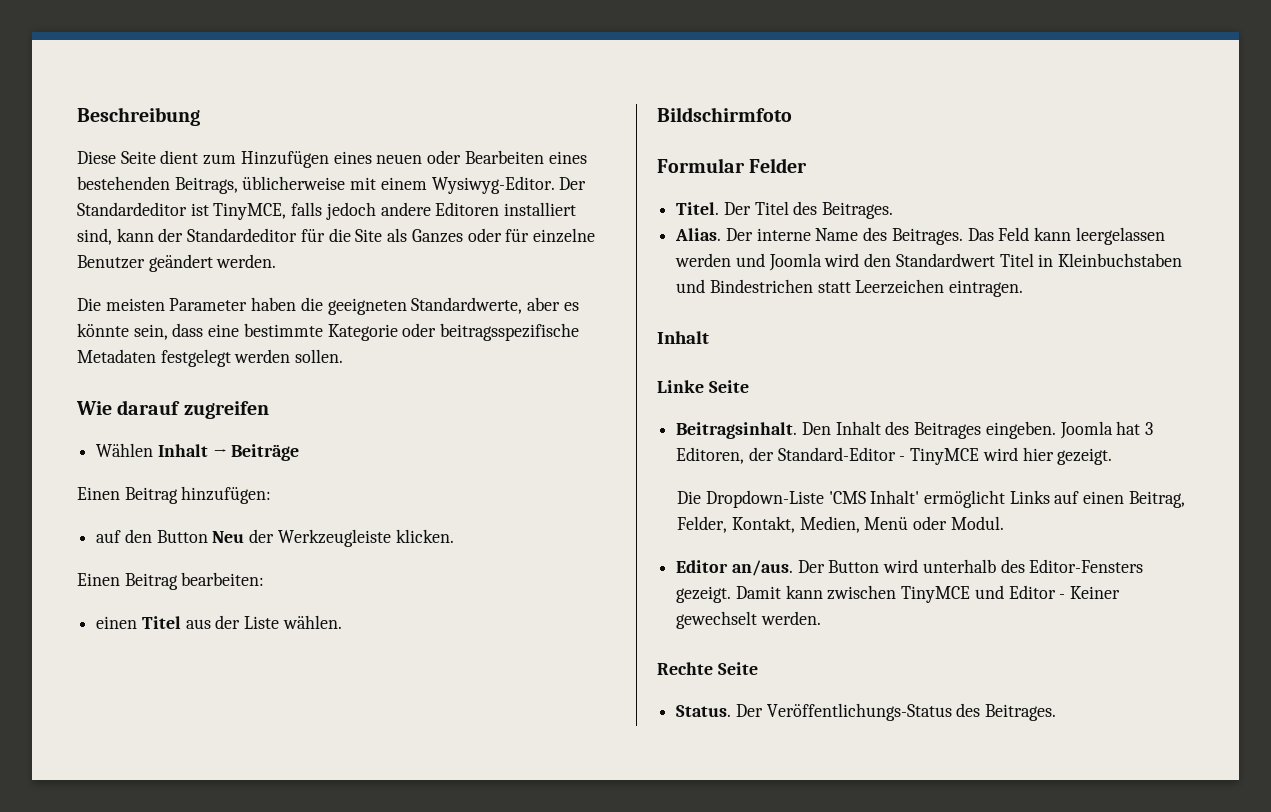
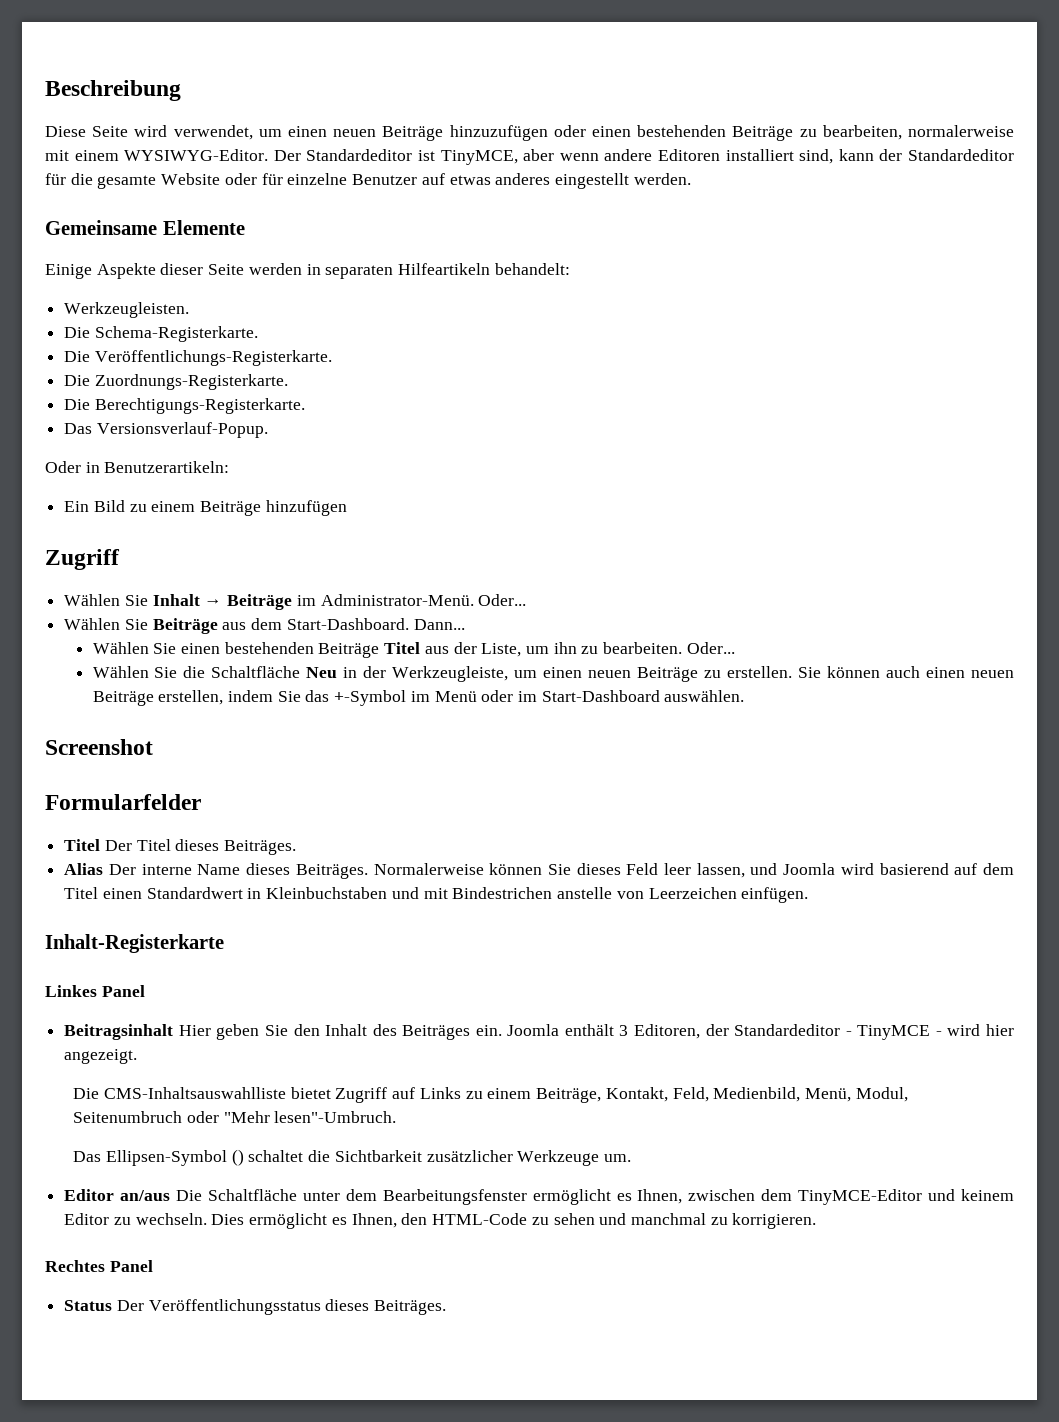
[160,150,587,168] [77,176,346,194] dient zum Hinzufügen eines neuen oder Bearbeiten eines bestehenden Beitrags, üblicherweise -> [134,125,1015,141] wird verwendet, um einen neuen Beiträge hinzuzufügen oder einen bestehenden Beiträge zu bearbeiten, normalerweise
[431,176,555,194] Wysiwyg-Editor. -> [124,149,269,161] WYSIWYG-Editor.
[291,202,376,220] falls jedoch -> [523,149,599,161] aber wenn
[355,228,463,243] Site als Ganzes -> [97,173,221,189] gesamte Website
[148,254,277,272] [77,297,579,315] [77,323,580,341] [77,349,344,367] [76,400,269,419] [96,443,154,457] geändert werden. // Die meisten Parameter haben die geeigneten Standardwerte, aber es könnte sein, dass eine bestimmte Kategorie oder beitragsspezifische Metadaten festgelegt werden sollen. // Wie darauf zugreifen // Wählen -> [421,173,691,189] [45,220,245,235] [45,263,570,279] [64,302,190,318] [64,326,258,342] [64,350,332,366] [64,374,288,390] [64,398,305,414] [64,422,268,438] [45,461,230,473] [64,500,347,516] [45,549,120,570] [64,594,148,606] auf etwas anderes eingestellt werden. // Gemeinsame Elemente // Einige Aspekte dieser Seite werden in separaten Hilfeartikeln behandelt: // Werkzeugleisten. // Die Schema-Registerkarte. // Die Veröffentlichungs-Registerkarte. // Die Zuordnungs-Registerkarte. // Die Berechtigungs-Registerkarte. // Das Versionsverlauf-Popup. // Oder in Benutzerartikeln: // Ein Bild zu einem Beiträge hinzufügen // Zugriff // Wählen Sie
[77,486,272,504] [96,529,454,547] [77,572,265,590] [96,615,342,629] [657,107,792,122] [657,158,808,173] [676,201,894,219] [675,227,1165,245] [675,253,1183,271] [676,279,1024,297] [657,331,709,344] [657,380,749,393] [676,421,1141,439] // Einen Beitrag hinzufügen: // auf den Button Neu der Werkzeugleiste klicken. // Einen Beitrag bearbeiten: // einen Titel aus der Liste wählen. // Bildschirmfoto // Formular Felder // Titel. Der Titel des Beitrages. // Alias. Der interne Name des Beitrages. Das Feld kann leergelassen werden und Joomla wird den Standardwert Titel in Kleinbuchstaben und Bindestrichen statt Leerzeichen eintragen. // Inhalt // Linke Seite // Beitragsinhalt. Den Inhalt des Beitrages eingeben. Joomla hat -> [296,594,527,606] [64,618,465,634] [92,642,735,658] [92,666,1014,682] [92,690,745,706] [45,739,153,755] [45,794,201,810] [64,839,297,855] [64,863,1015,879] [64,887,809,903] [45,934,224,953] [45,985,145,997] [64,1024,614,1040] im Administrator-Menü. Oder... // Wählen Sie Beiträge aus dem Start-Dashboard. Dann... // Wählen Sie einen bestehenden Beiträge Titel aus der Liste, um ihn zu bearbeiten. Oder... // Wählen Sie die Schaltfläche Neu in der Werkzeugleiste, um einen neuen Beiträge zu erstellen. Sie können auch einen neuen Beiträge erstellen, indem Sie das +-Symbol im Menü oder im Start-Dashboard auswählen. // Screenshot // Formularfelder // Titel Der Titel dieses Beiträges. // Alias Der interne Name dieses Beiträges. Normalerweise können Sie dieses Feld leer lassen, und Joomla wird basierend auf dem Titel einen Standardwert in Kleinbuchstaben und mit Bindestrichen anstelle von Leerzeichen einfügen. // Inhalt-Registerkarte // Linkes Panel // Beitragsinhalt Hier geben Sie den Inhalt des Beiträges ein. Joomla enthält
[777,447,896,461] Standard-Editor -> [734,1024,841,1036] Standardeditor
(980, 456) none -> [935,1031,942,1036] -
[1057,448,1113,465] [677,490,1185,508] [677,516,1004,533] [676,559,1144,576] [676,585,1121,603] [676,611,821,629] [657,662,758,675] [676,703,1057,721] gezeigt. // Die Dropdown-Liste 'CMS Inhalt' ermöglicht Links auf einen Beitrag, Felder, Kontakt, Medien, Menü oder Modul. // Editor an/aus. Der Button wird unterhalb des Editor-Fensters gezeigt. Damit kann zwischen TinyMCE und Editor - Keiner gewechselt werden. // Rechte Seite // Status. Der Veröffentlichungs-Status des Beitrages. -> [64,1049,138,1064] [73,1087,908,1103] [73,1111,397,1123] [73,1149,632,1166] [64,1189,1015,1205] [64,1213,817,1229] [45,1260,153,1272] [64,1299,447,1315] angezeigt. // Die CMS-Inhaltsauswahlliste bietet Zugriff auf Links zu einem Beiträge, Kontakt, Feld, Medienbild, Menü, Modul, Seitenumbruch oder "Mehr lesen"-Umbruch. // Das Ellipsen-Symbol () schaltet die Sichtbarkeit zusätzlicher Werkzeuge um. // Editor an/aus Die Schaltfläche unter dem Bearbeitungsfenster ermöglicht es Ihnen, zwischen dem TinyMCE-Editor und keinem Editor zu wechseln. Dies ermöglicht es Ihnen, den HTML-Code zu sehen und manchmal zu korrigieren. // Rechtes Panel // Status Der Veröffentlichungsstatus dieses Beiträges.

